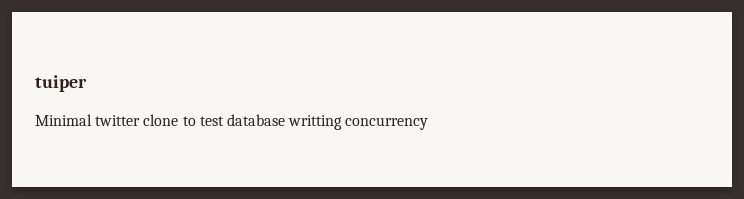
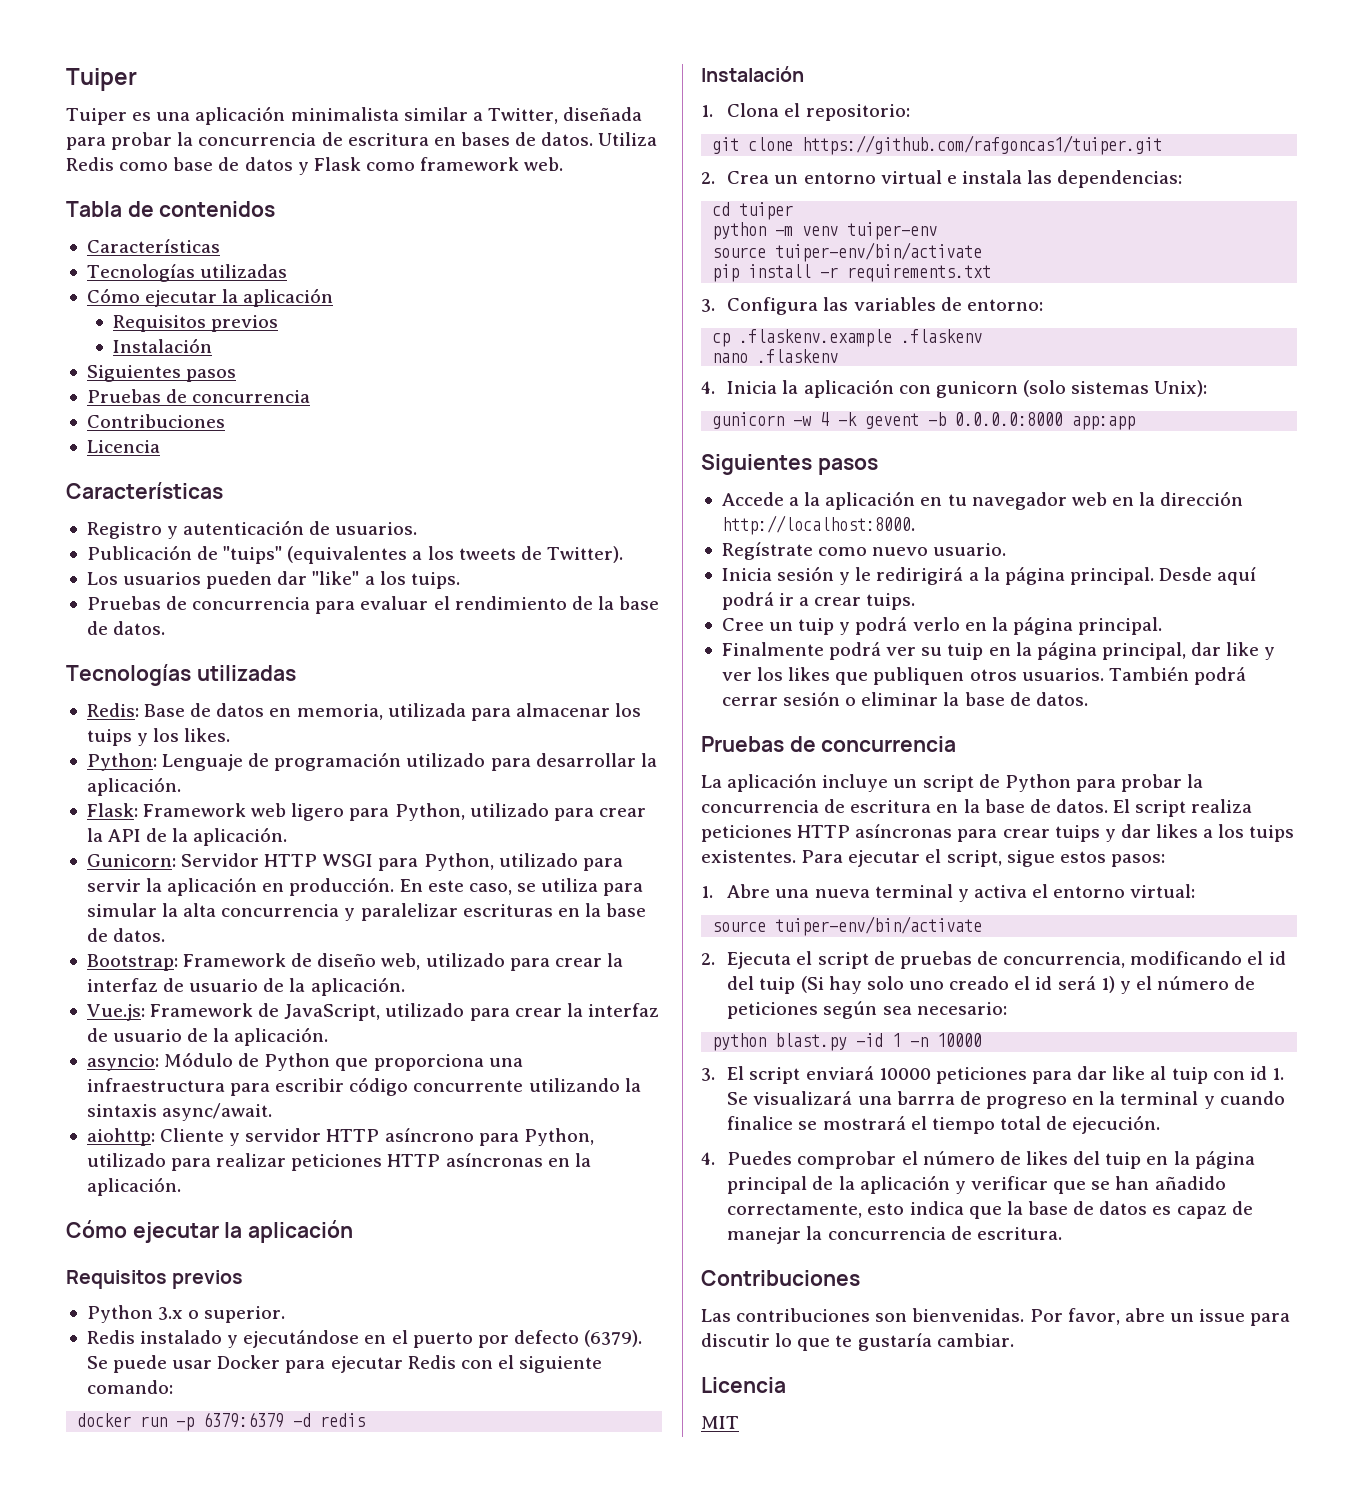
[35,75,87,92] [35,114,429,130] tuiper // Minimal twitter clone to test database writting concurrency -> [66,68,137,91] [66,106,643,125] [66,132,658,150] [66,157,564,175] [66,201,276,217] [86,239,220,253] [86,264,288,282] [86,288,334,307] [113,315,279,332] [113,338,213,353] [86,365,237,382] [86,389,311,403] [86,414,225,428] [86,440,160,453] [66,482,223,499] [86,520,418,539] [86,545,623,564] [86,571,460,589] [86,596,660,614] [86,621,166,635] [66,664,296,686] [86,703,642,721] [86,728,231,746] [86,752,657,771] [86,777,181,796] [86,803,646,821] [86,827,288,846] [86,853,623,871] [86,877,644,896] [86,903,647,921] [86,928,166,942] [86,953,623,971] [86,977,405,996] [86,1003,659,1021] [86,1027,329,1046] [86,1052,523,1071] [86,1077,641,1096] [86,1103,273,1121] [86,1128,594,1146] [86,1153,591,1171] [86,1177,181,1196] [66,1220,354,1243] [66,1270,244,1289] [86,1305,286,1323] [86,1330,643,1348] [86,1355,603,1373] [86,1380,173,1394] [77,1412,366,1431] [701,66,804,82] [701,103,910,121] [712,135,1163,155] [701,170,1183,188] [712,202,794,220] [712,222,938,240] [712,242,983,262] [712,264,992,282] [701,297,1043,315] [712,329,983,347] [712,349,839,363] [701,379,1208,398] [712,412,1136,430] [701,454,878,475] [721,491,1244,510] [721,515,915,535] [721,542,1007,560] [721,566,1257,585] [721,592,916,610] [721,617,1163,635] [721,642,1276,660] [721,667,1246,685] [721,691,1088,706] [701,736,957,752] [701,773,1204,792] [701,799,1253,817] [701,824,1295,842] [701,849,1165,867] [701,884,1196,902] [712,916,983,936] [701,951,1286,969] [727,976,1256,994] [727,1001,1007,1019] [712,1033,983,1051] [701,1066,1284,1084] [727,1091,1285,1109] [727,1115,1161,1134] [701,1151,1255,1169] [727,1175,1226,1194] [727,1201,1253,1219] [727,1226,1062,1244] [701,1270,860,1286] [701,1308,1291,1326] [701,1333,1014,1351] [701,1377,786,1393] [701,1416,739,1429] Tuiper // Tuiper es una aplicación minimalista similar a Twitter, diseñada para probar la concurrencia de escritura en bases de datos. Utiliza Redis como base de datos y Flask como framework web. // Tabla de contenidos // Características // Tecnologías utilizadas // Cómo ejecutar la aplicación // Requisitos previos // Instalación // Siguientes pasos // Pruebas de concurrencia // Contribuciones // Licencia // Características // Registro y autenticación de usuarios. // Publicación de "tuips" (equivalentes a los tweets de Twitter). // Los usuarios pueden dar "like" a los tuips. // Pruebas de concurrencia para evaluar el rendimiento de la base de datos. // Tecnologías utilizadas // Redis: Base de datos en memoria, utilizada para almacenar los tuips y los likes. // Python: Lenguaje de programación utilizado para desarrollar la aplicación. // Flask: Framework web ligero para Python, utilizado para crear la API de la aplicación. // Gunicorn: Servidor HTTP WSGI para Python, utilizado para servir la aplicación en producción. En este caso, se utiliza para simular la alta concurrencia y paralelizar escrituras en la base de datos. // Bootstrap: Framework de diseño web, utilizado para crear la interfaz de usuario de la aplicación. // Vue.js: Framework de JavaScript, utilizado para crear la interfaz de usuario de la aplicación. // asyncio: Módulo de Python que proporciona una infraestructura para escribir código concurrente utilizando la sintaxis async/await. // aiohttp: Cliente y servidor HTTP asíncrono para Python, utilizado para realizar peticiones HTTP asíncronas en la aplicación. // Cómo ejecutar la aplicación // Requisitos previos // Python 3.x o superior. // Redis instalado y ejecutándose en el puerto por defecto (6379). Se puede usar Docker para ejecutar Redis con el siguiente comando: // docker run -p 6379:6379 -d redis // Instalación // 1. Clona el repositorio: // git clone https://github.com/rafgoncas1/tuiper.git // 2. Crea un entorno virtual e instala las dependencias: // cd tuiper // python -m venv tuiper-env // source tuiper-env/bin/activate // pip install -r requirements.txt // 3. Configura las variables de entorno: // cp .flaskenv.example .flaskenv // nano .flaskenv // 4. Inicia la aplicación con gunicorn (solo sistemas Unix): // gunicorn -w 4 -k gevent -b 0.0.0.0:8000 app:app // Siguientes pasos // Accede a la aplicación en tu navegador web en la dirección http://localhost:8000. // Regístrate como nuevo usuario. // Inicia sesión y le redirigirá a la página principal. Desde aquí podrá ir a crear tuips. // Cree un tuip y podrá verlo en la página principal. // Finalmente podrá ver su tuip en la página principal, dar like y ver los likes que publiquen otros usuarios. También podrá cerrar sesión o eliminar la base de datos. // Pruebas de concurrencia // La aplicación incluye un script de Python para probar la concurrencia de escritura en la base de datos. El script realiza peticiones HTTP asíncronas para crear tuips y dar likes a los tuips existentes. Para ejecutar el script, sigue estos pasos: // 1. Abre una nueva terminal y activa el entorno virtual: // source tuiper-env/bin/activate // 2. Ejecuta el script de pruebas de concurrencia, modificando el id del tuip (Si hay solo uno creado el id será 1) y el número de peticiones según sea necesario: // python blast.py -id 1 -n 10000 // 3. El script enviará 10000 peticiones para dar like al tuip con id 1. Se visualizará una barrra de progreso en la terminal y cuando finalice se mostrará el tiempo total de ejecución. // 4. Puedes comprobar el número de likes del tuip en la página principal de la aplicación y verificar que se han añadido correctamente, esto indica que la base de datos es capaz de manejar la concurrencia de escritura. // Contribuciones // Las contribuciones son bienvenidas. Por favor, abre un issue para discutir lo que te gustaría cambiar. // Licencia // MIT

